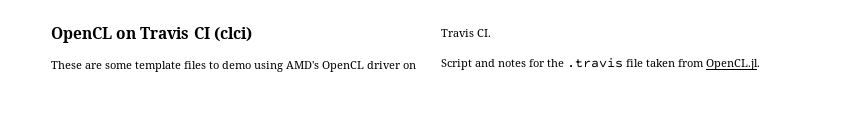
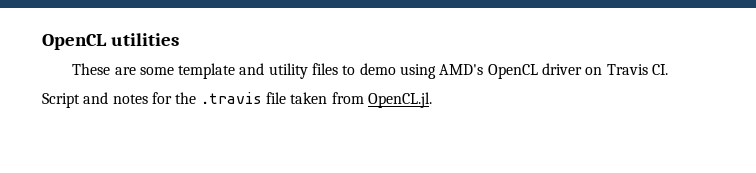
[51,27,252,43] OpenCL on Travis CI (clci) -> [42,33,179,50] OpenCL utilities
(181, 66) none -> [239,63,308,79] and utility

